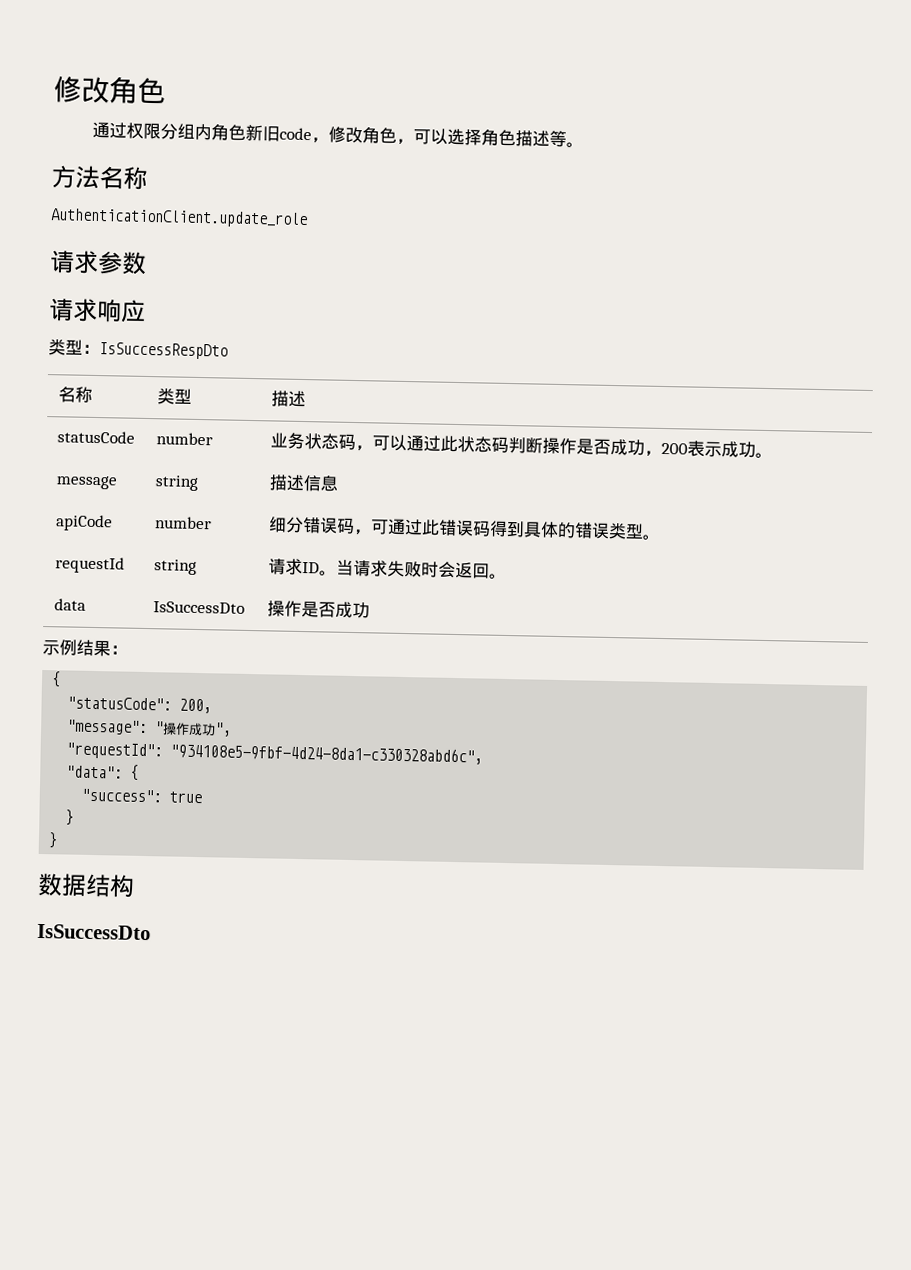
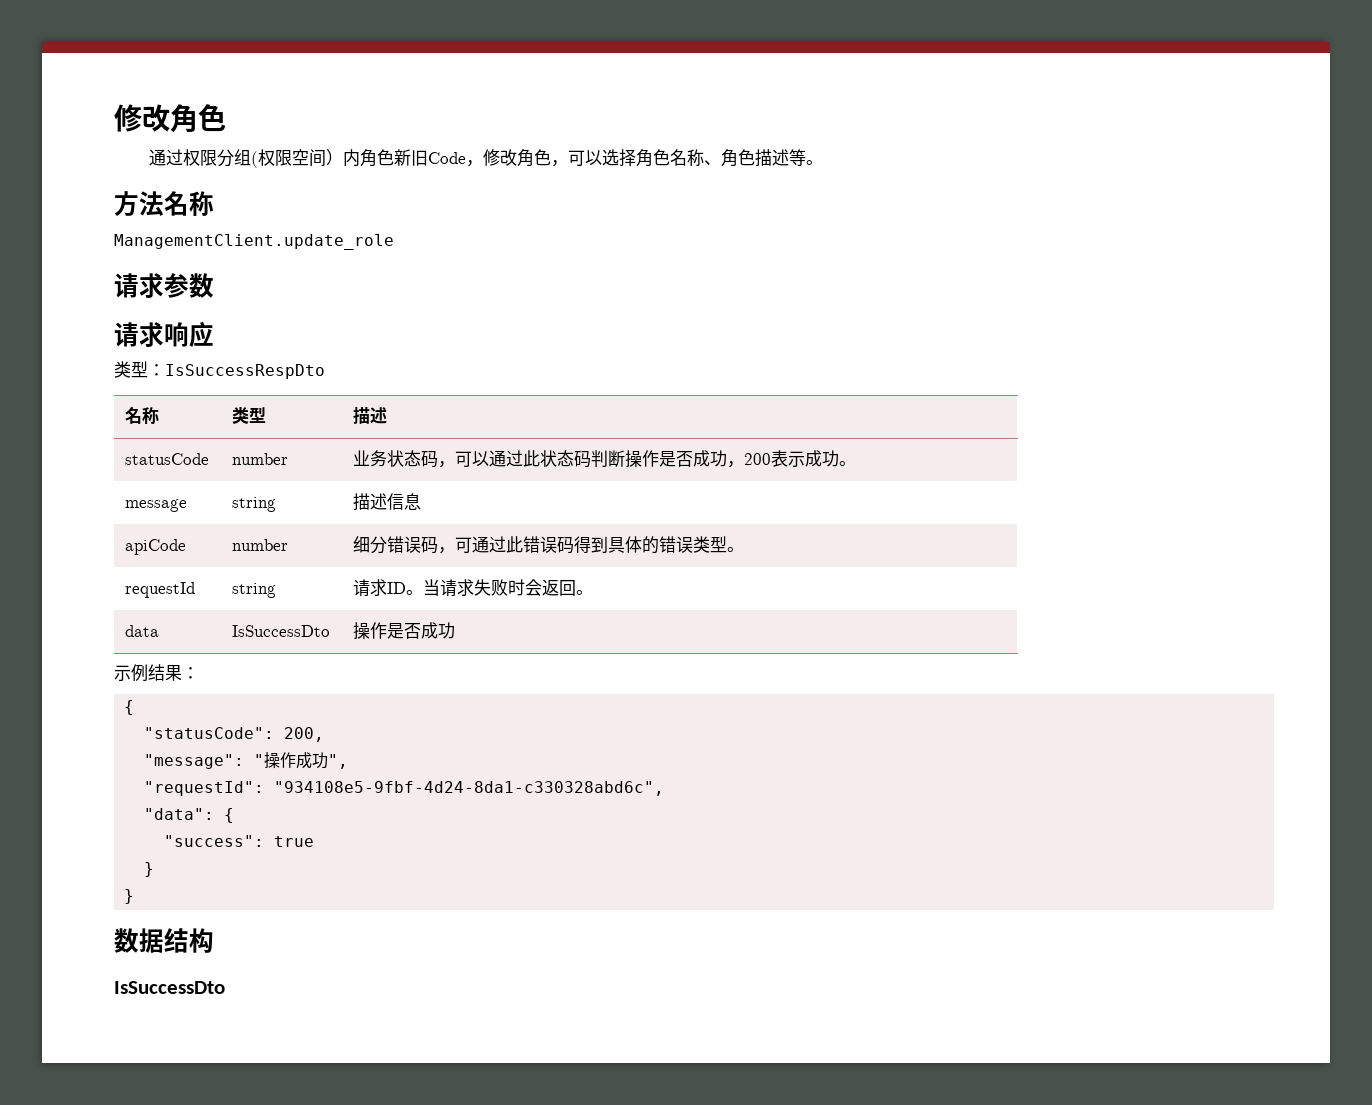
(196, 131) none -> [251,149,344,168] (权限空间）
[279,127,313,141] code -> [428,152,467,164] Code
(517, 138) none -> [670,149,756,167] 名称、角色
[50,208,308,229] AuthenticationClient.update_role -> [114,234,394,250] ManagementClient.update_role

